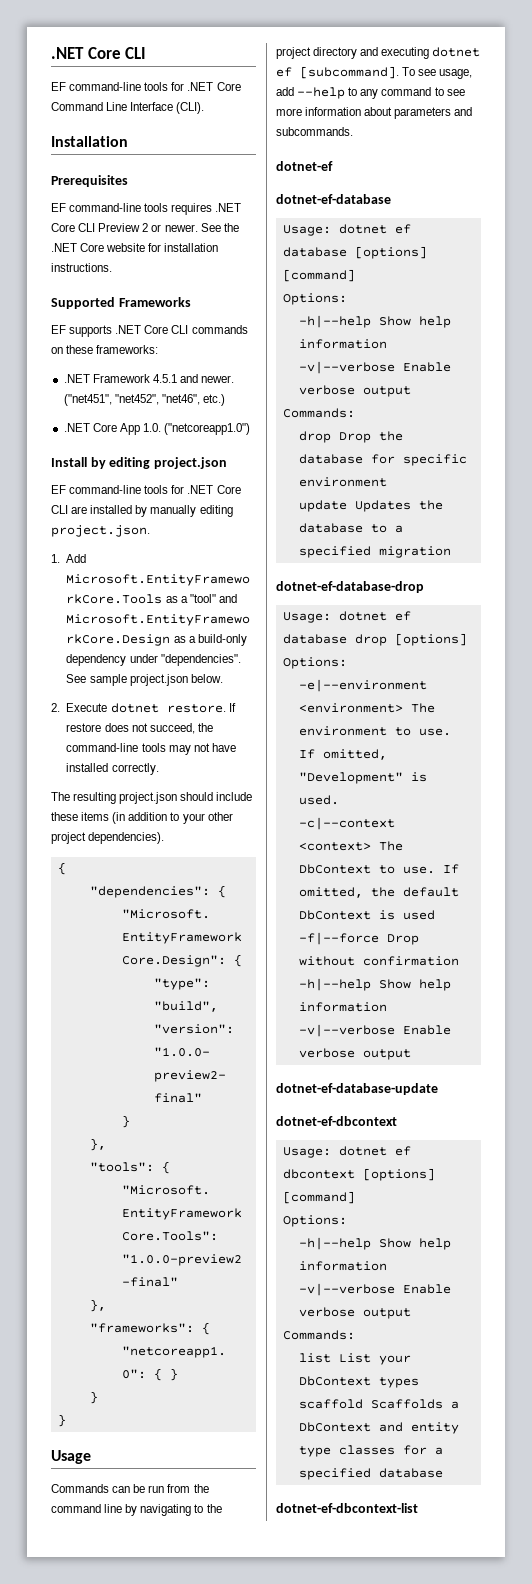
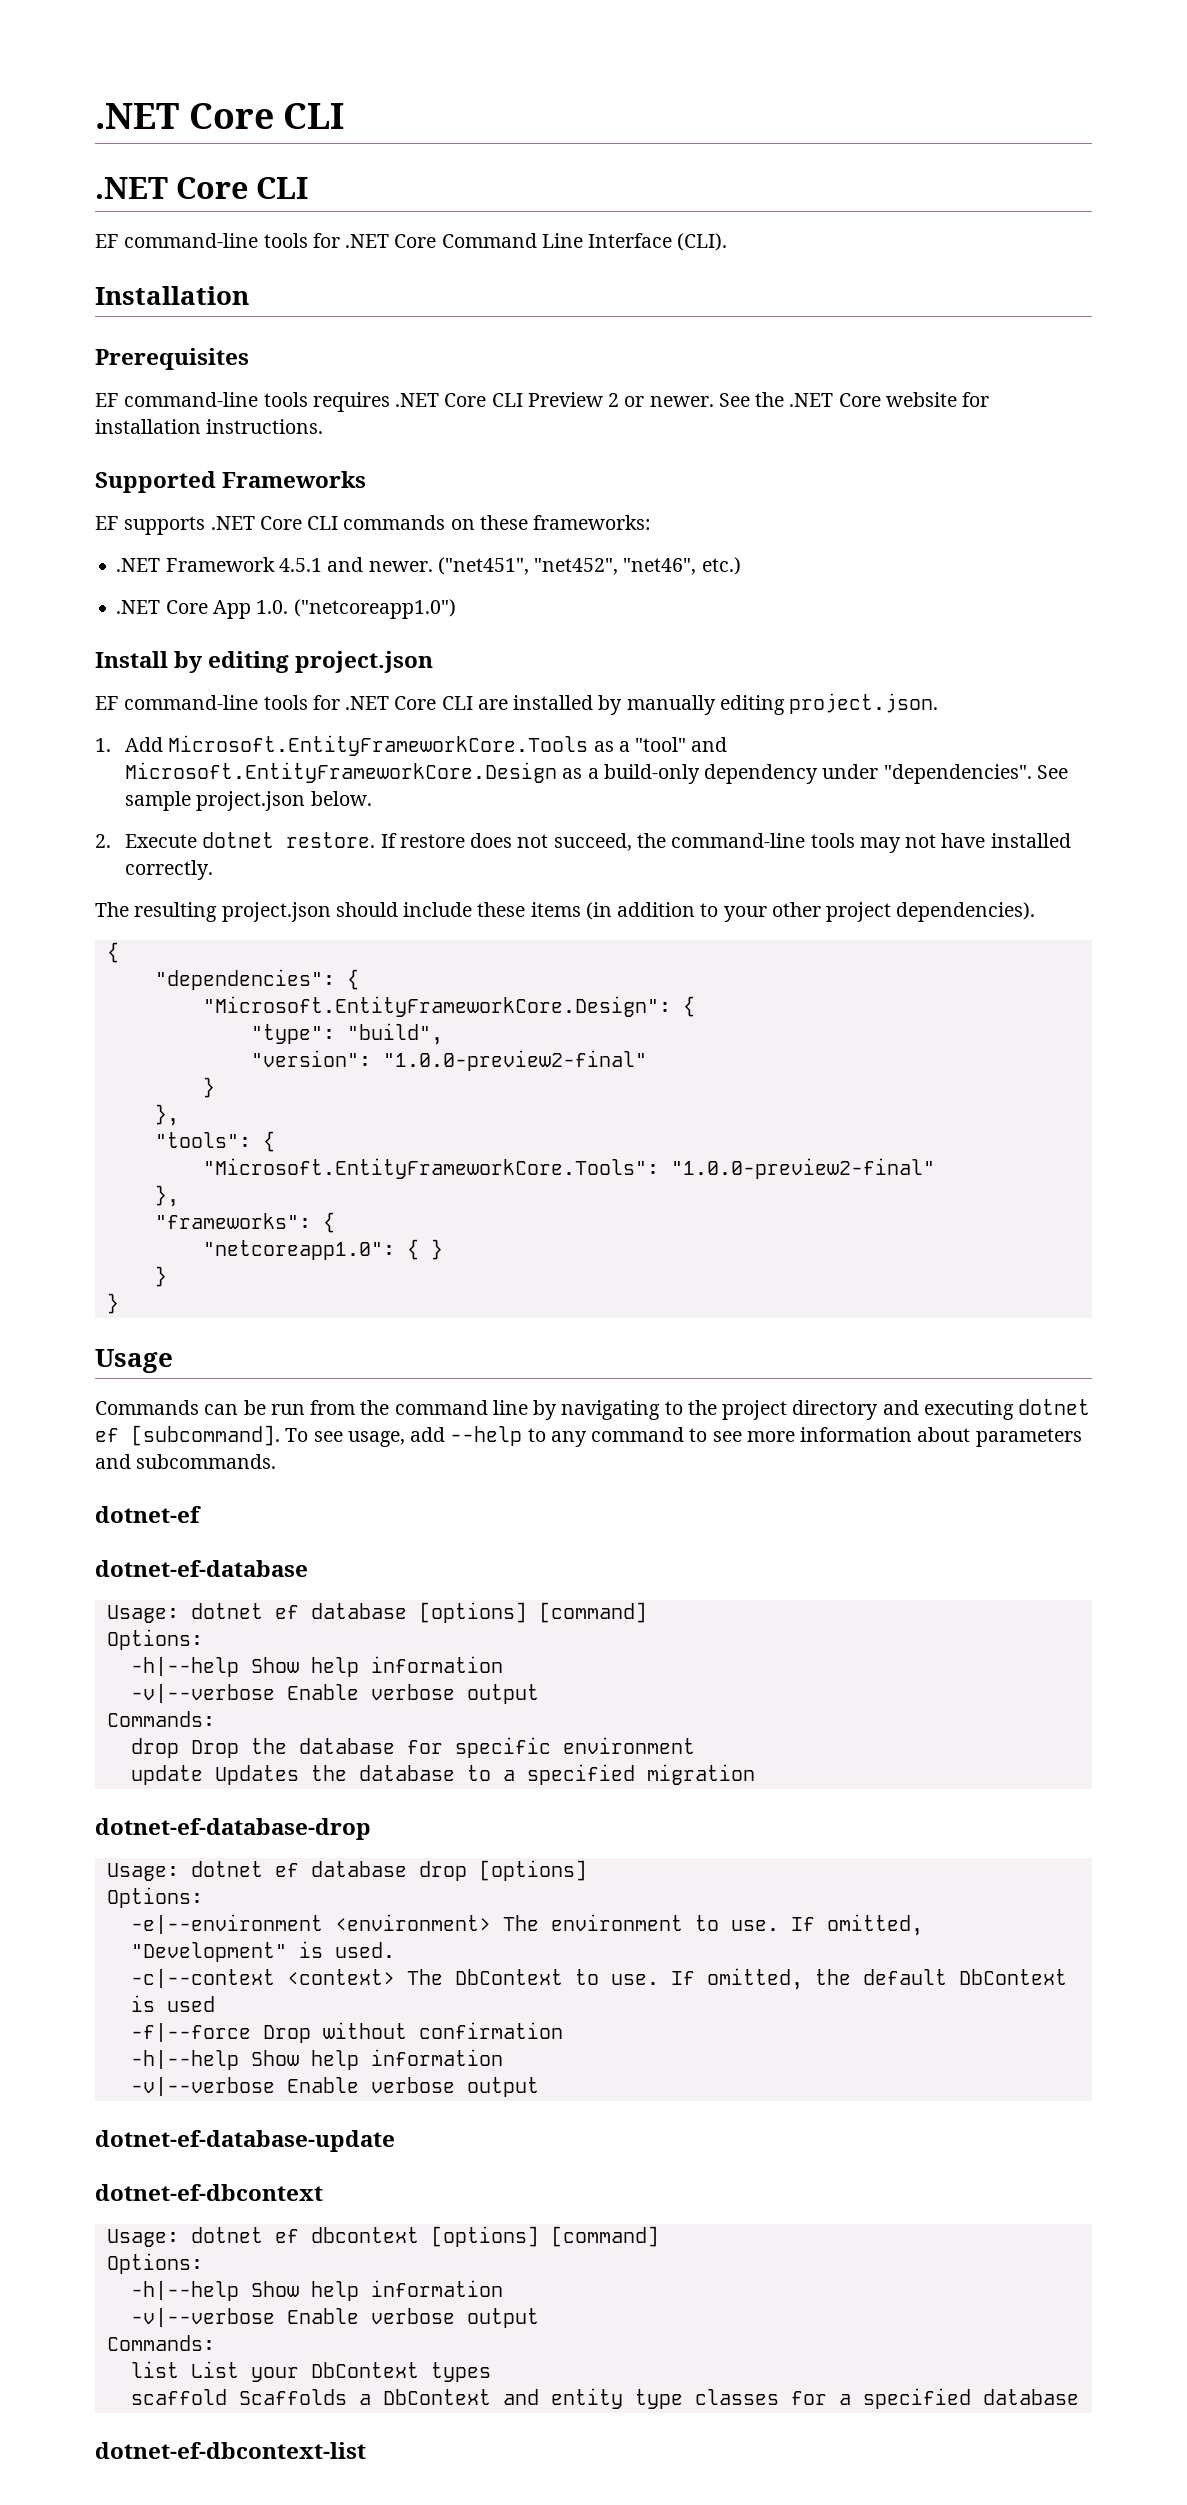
[51,47,147,59] .NET Core CLI -> [95,103,345,129] [95,177,309,199] .NET Core CLI // .NET Core CLI

